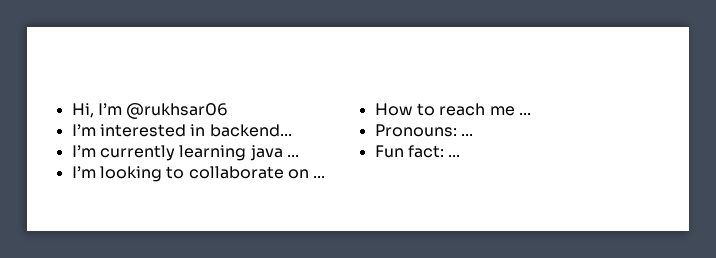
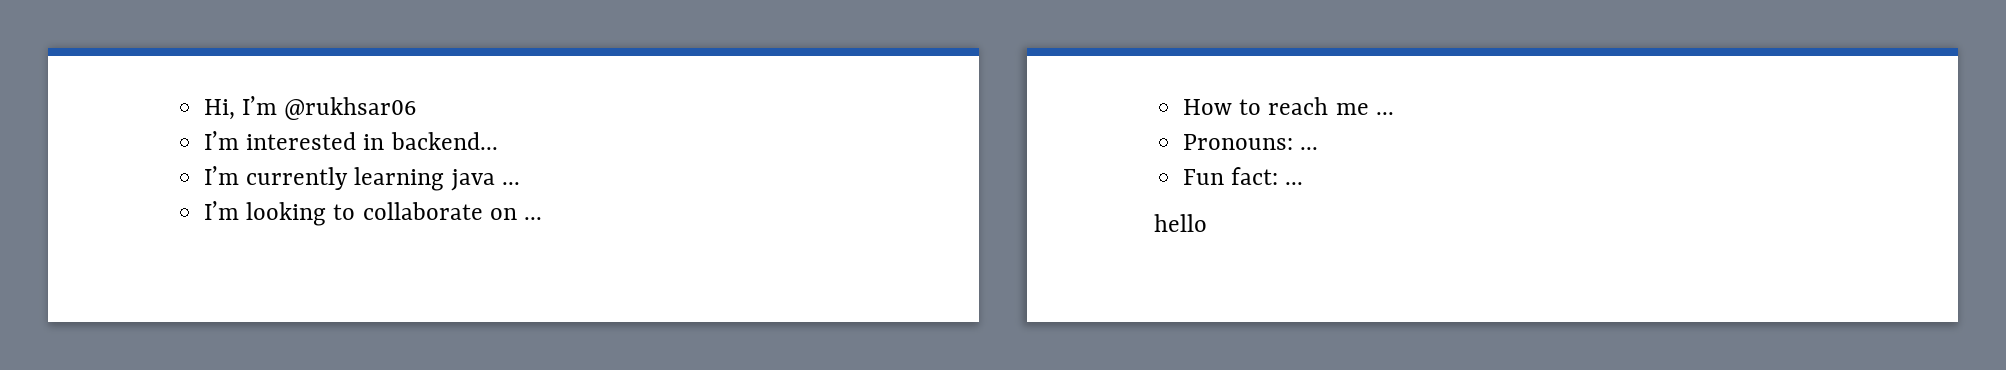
(461, 156) none -> [1154,214,1207,232] // hello

